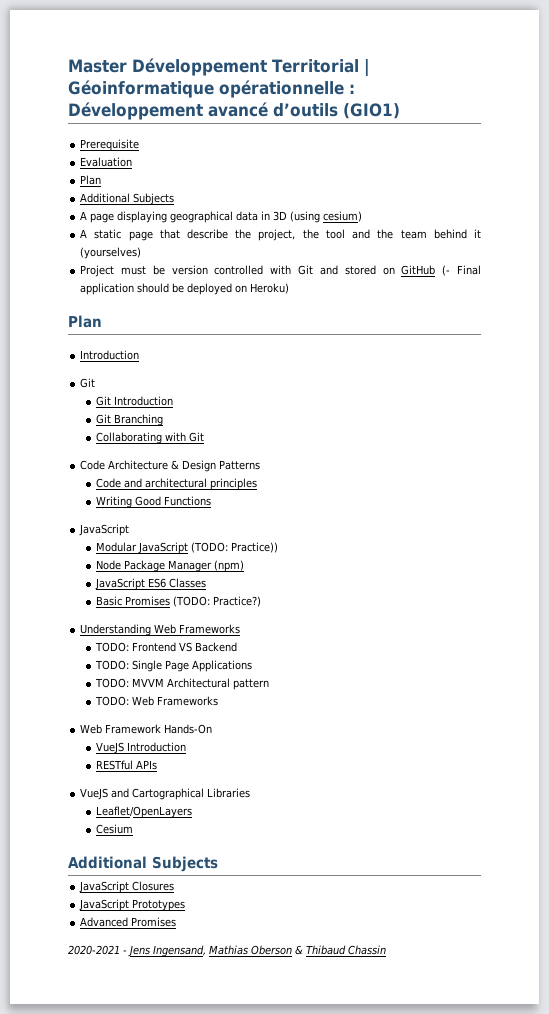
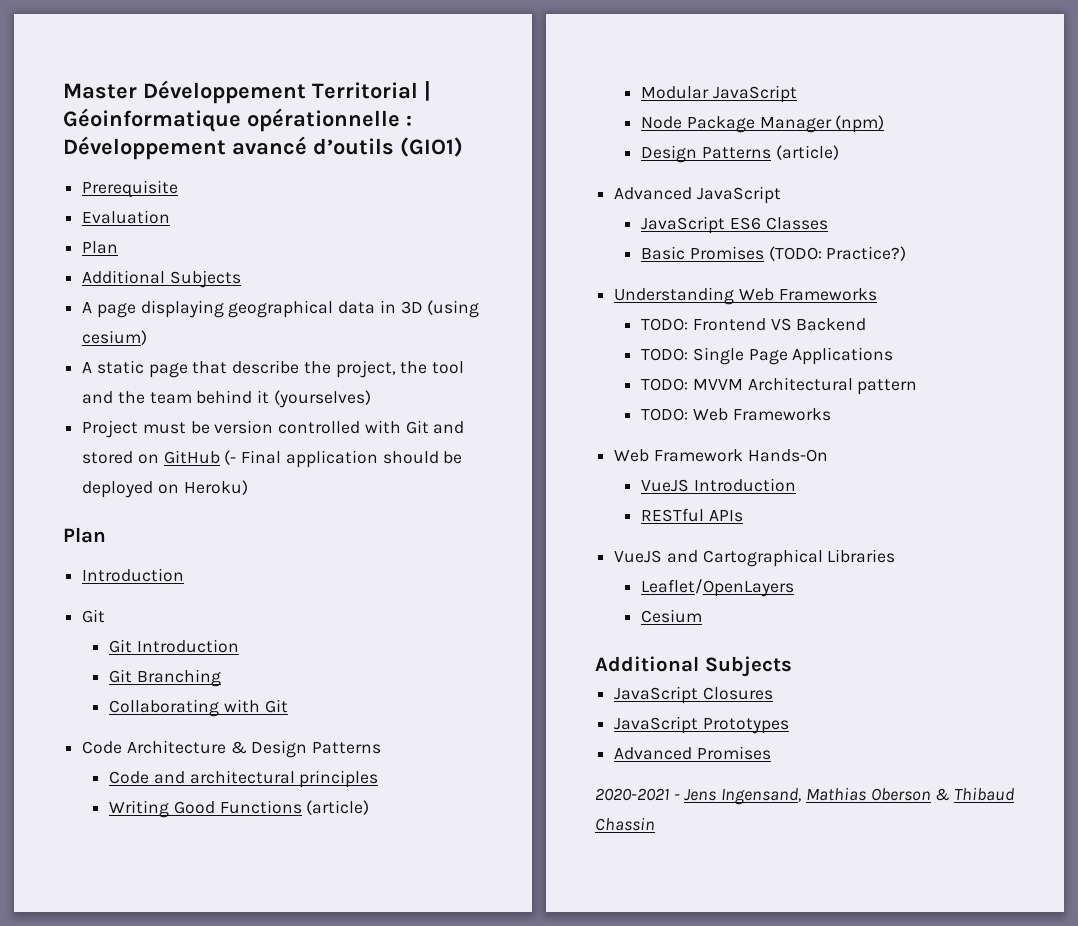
[79,524,130,536] // JavaScript -> [306,800,370,815] (article)
[190,542,278,553] (TODO: Practice)) -> (797, 94) none
(244, 566) none -> [641,145,839,163] [614,186,781,204] // Design Patterns (article) // Advanced JavaScript

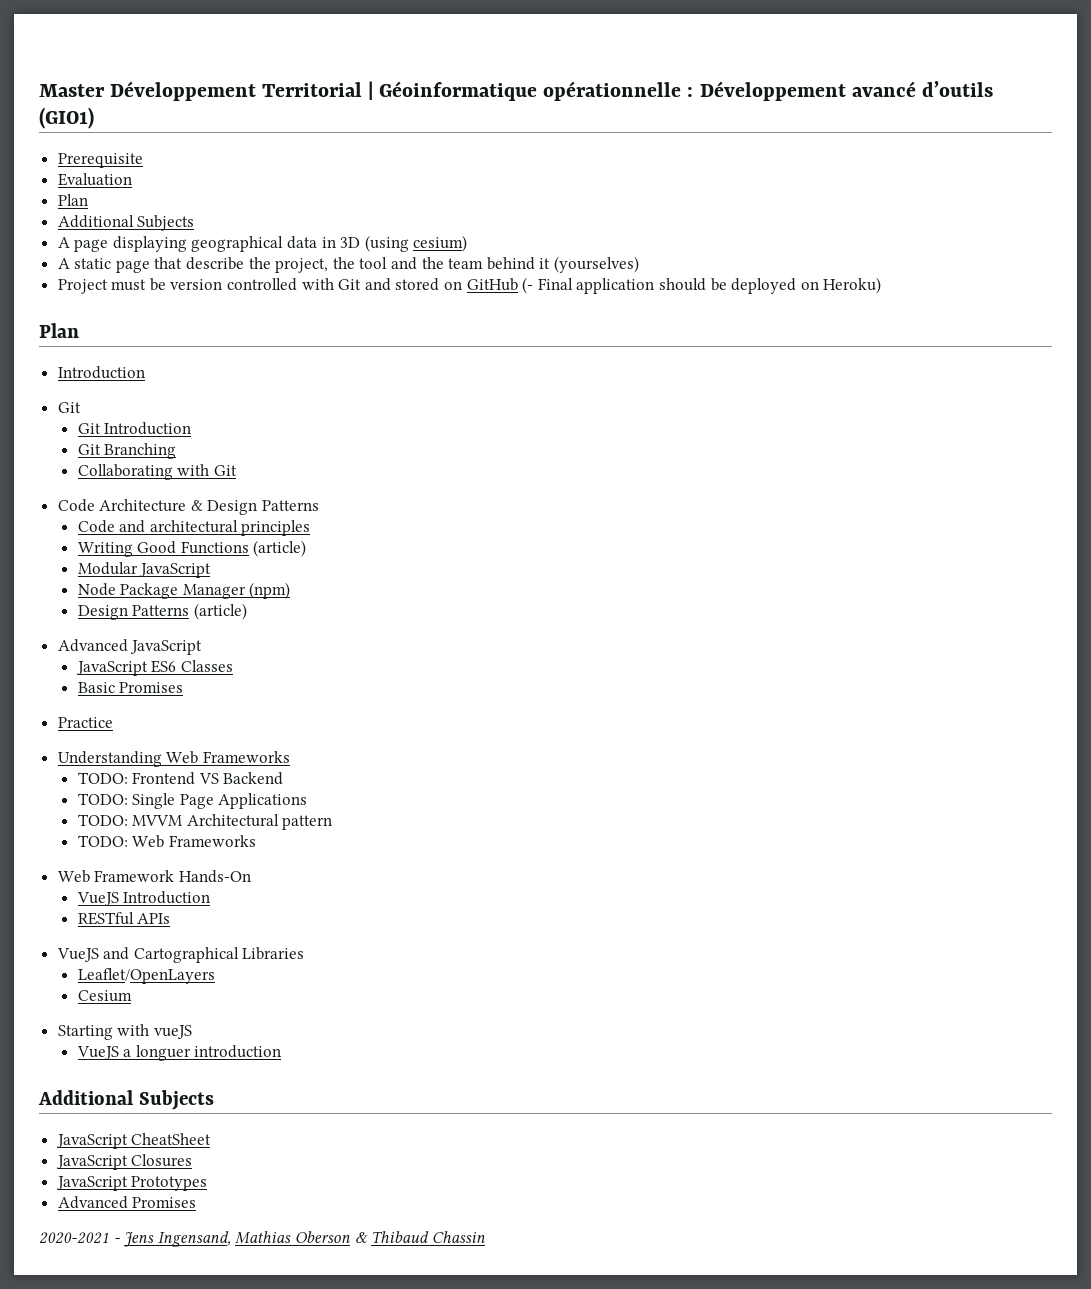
[768,246,907,261] (TODO: Practice?) -> [57,717,113,728] // Practice
[595,656,792,677] // Additional Subjects -> [57,1024,192,1040] [76,1045,282,1061] [38,1090,214,1110] [55,1133,212,1149] // Starting with vueJS // VueJS a longuer introduction // Additional Subjects // JavaScript CheatSheet

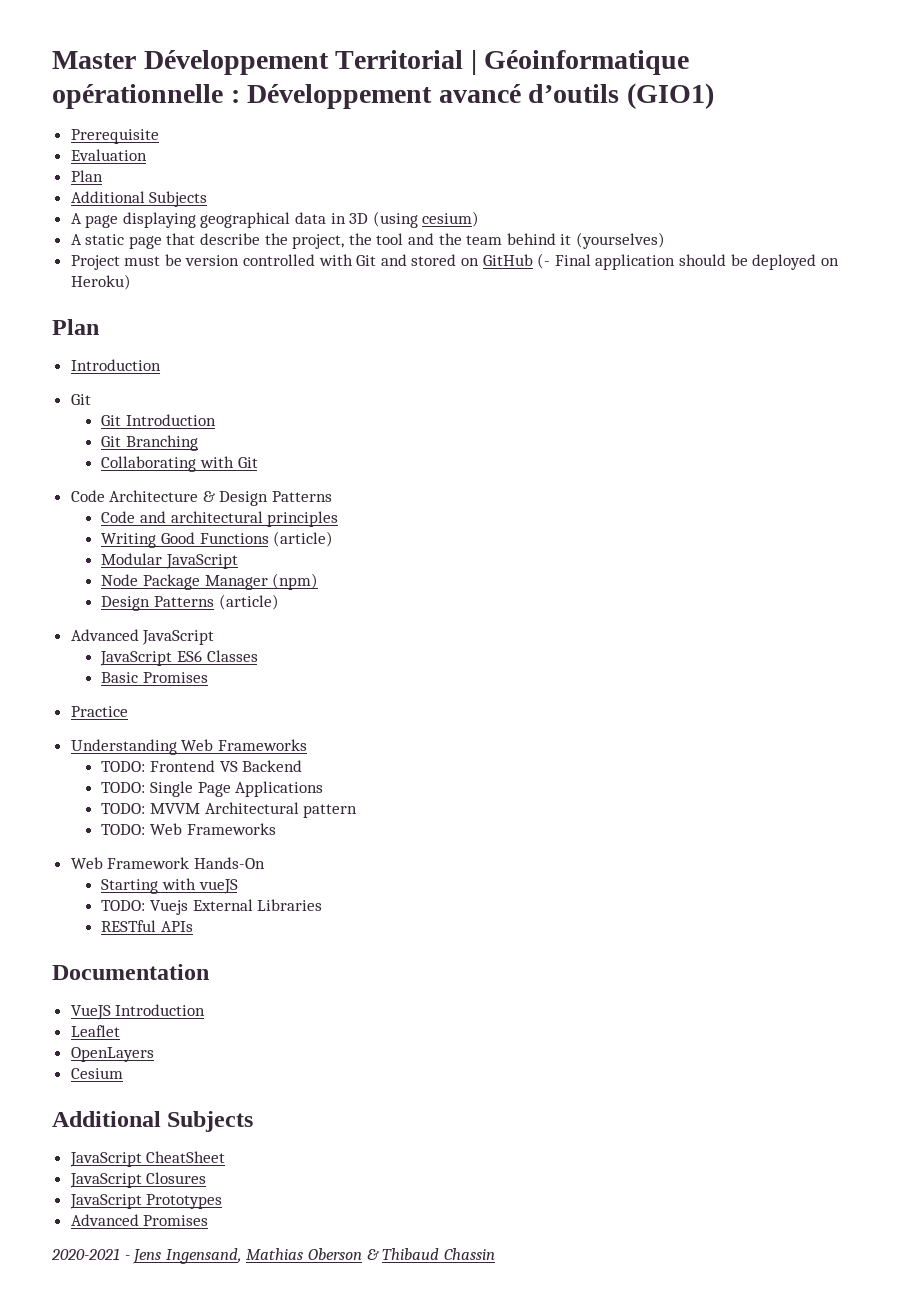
[76,891,211,906] VueJS Introduction -> [101,878,238,894] [101,899,323,915] Starting with vueJS // TODO: Vuejs External Libraries
[56,947,305,963] [77,968,215,984] [77,990,132,1002] [57,1024,192,1040] [76,1045,282,1061] // VueJS and Cartographical Libraries // Leaflet/OpenLayers // Cesium // Starting with vueJS // VueJS a longuer introduction -> [52,964,209,980] [70,1004,206,1020] [70,1025,120,1037] [70,1047,154,1062] [70,1068,123,1079] // Documentation // VueJS Introduction // Leaflet // OpenLayers // Cesium

